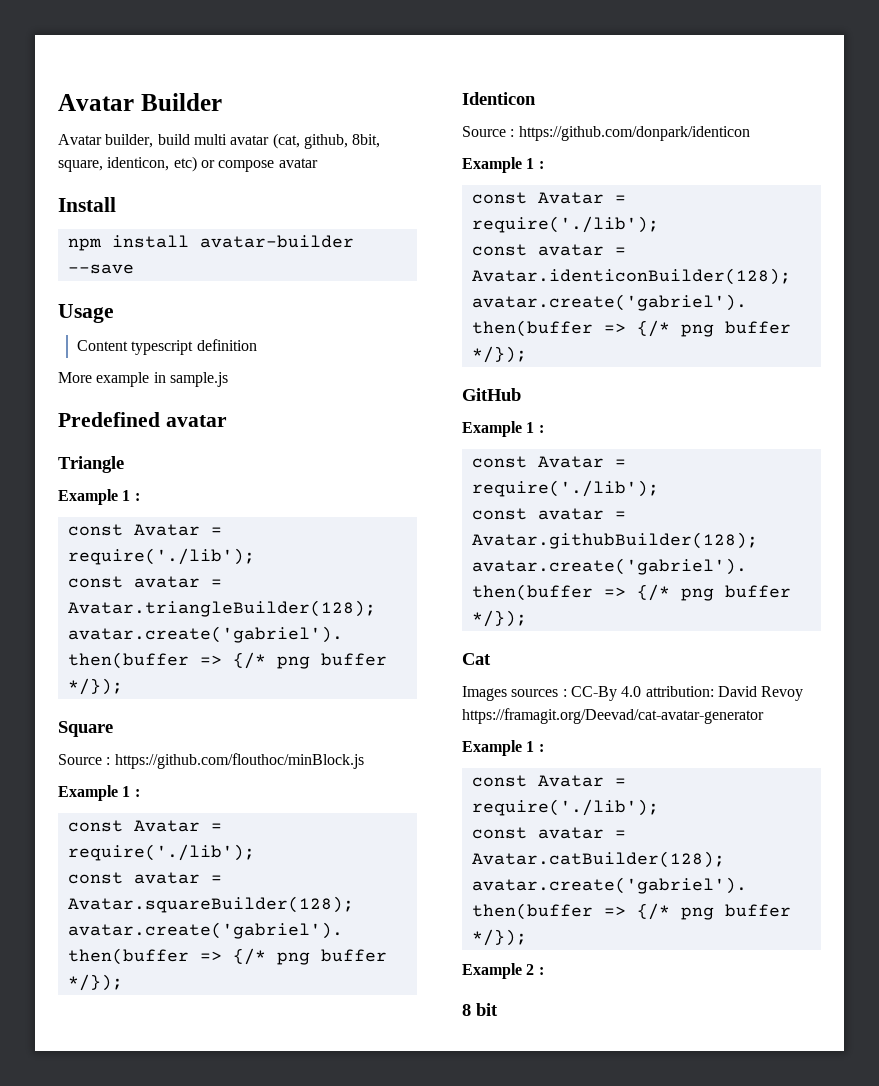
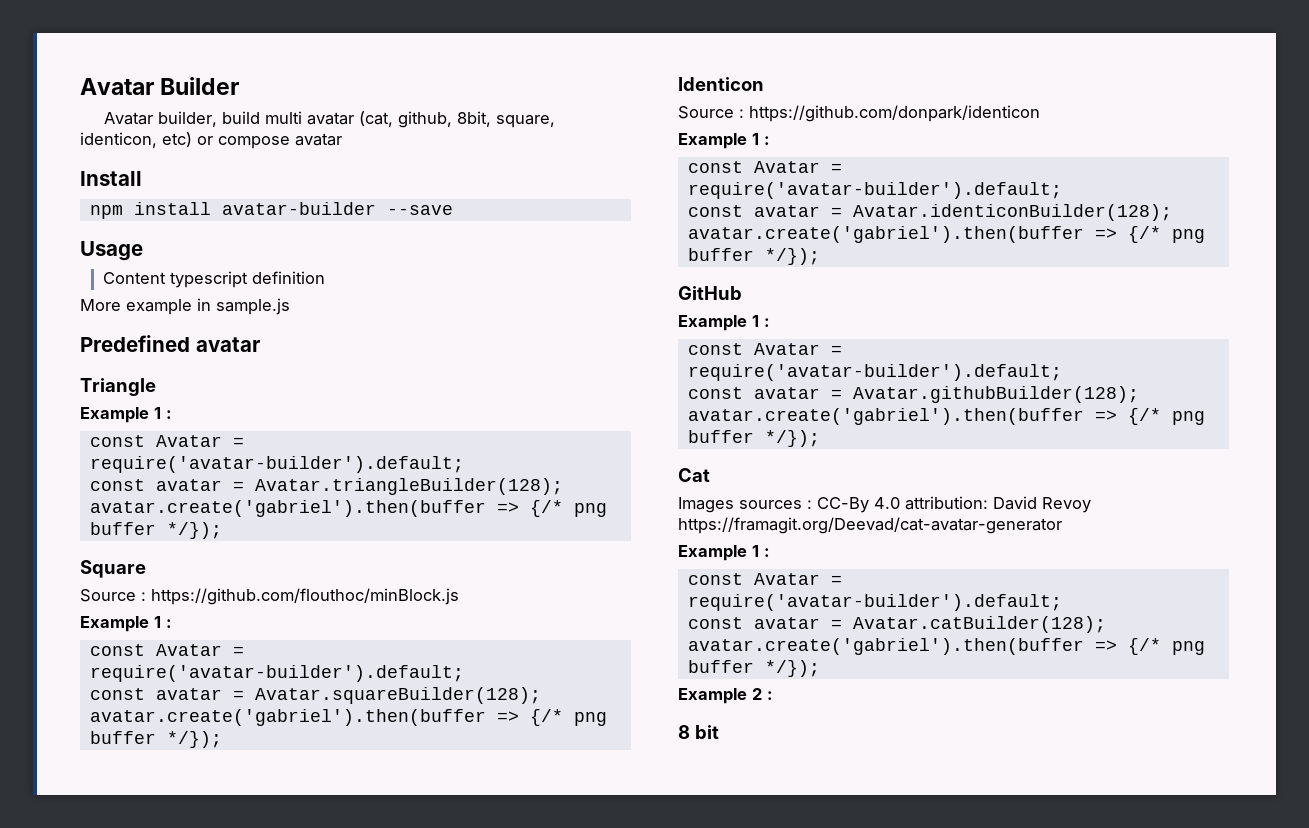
[67,548,255,565] require('./lib'); -> [89,456,464,473] require('avatar-builder').default;
[67,844,255,861] require('./lib'); -> [89,665,464,682] require('avatar-builder').default;
[471,216,659,233] require('./lib'); -> [687,182,1062,199] require('avatar-builder').default;
[471,480,659,497] require('./lib'); -> [687,364,1062,381] require('avatar-builder').default;
[471,799,659,816] require('./lib'); -> [687,594,1062,611] require('avatar-builder').default;

